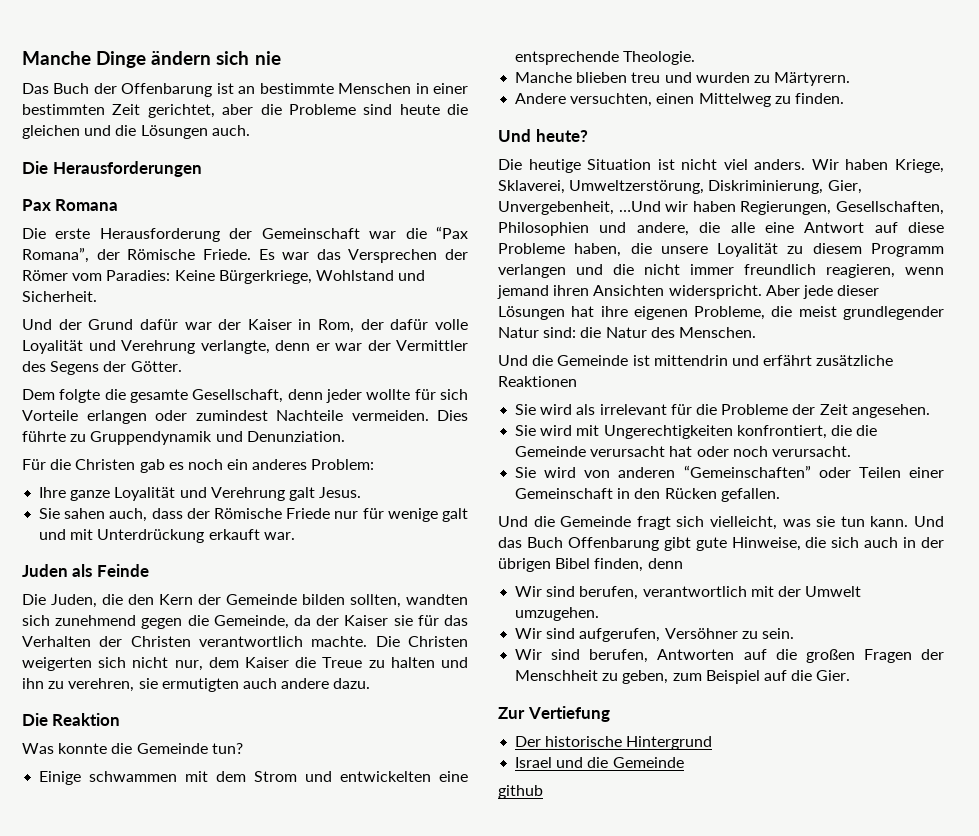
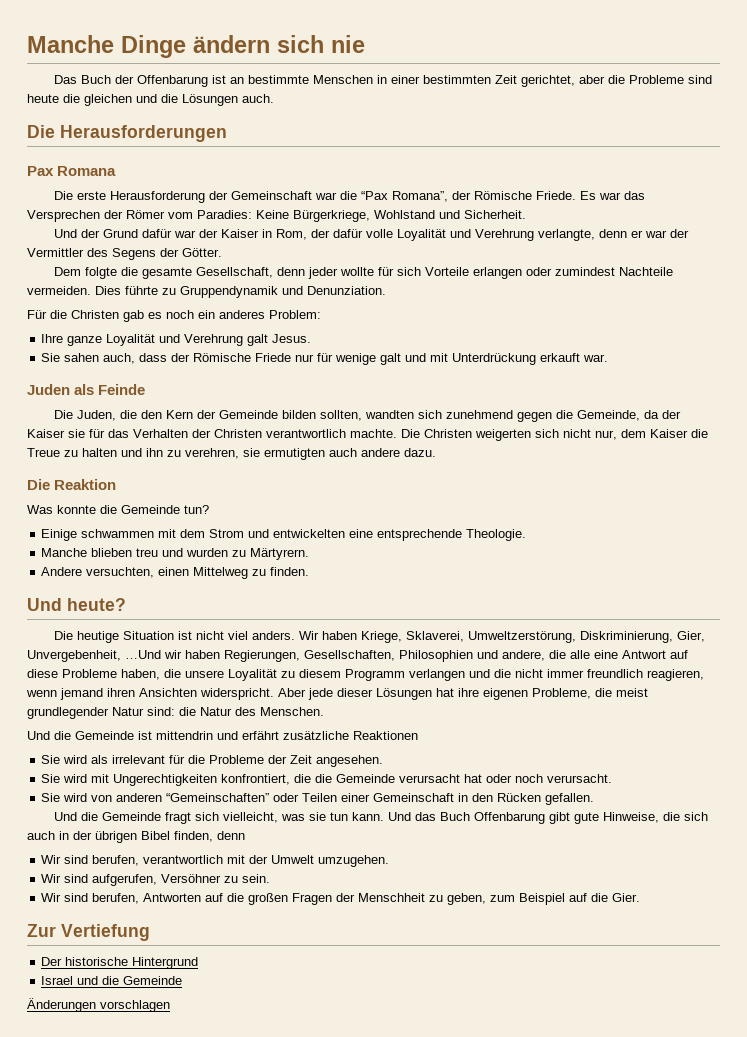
[498,785,543,799] github -> [27,998,170,1012] Änderungen vorschlagen

